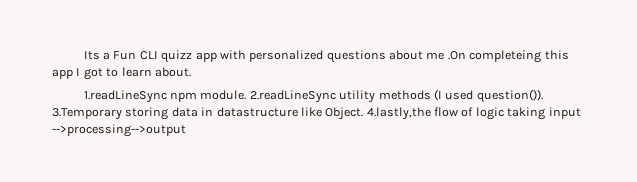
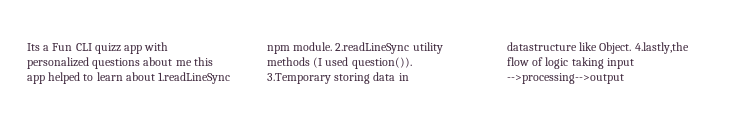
[447,50,569,63] [52,68,103,80] .On completeing this app I got -> [193,57,213,66] [27,72,81,84] this app helped
[154,67,191,77] about. // -> [125,72,155,81] about

